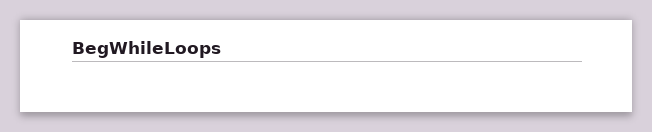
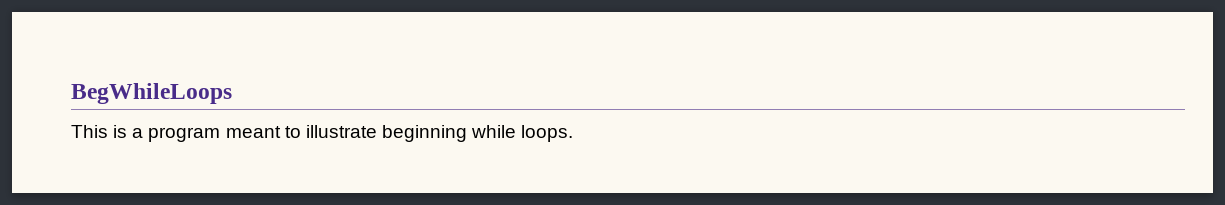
(221, 49) none -> [71,125,574,142] // This is a program meant to illustrate beginning while loops.

